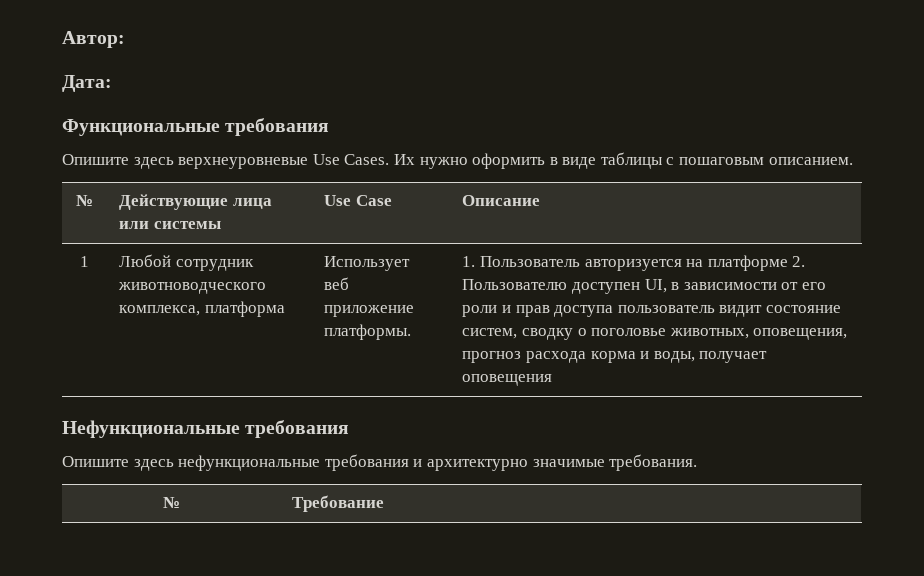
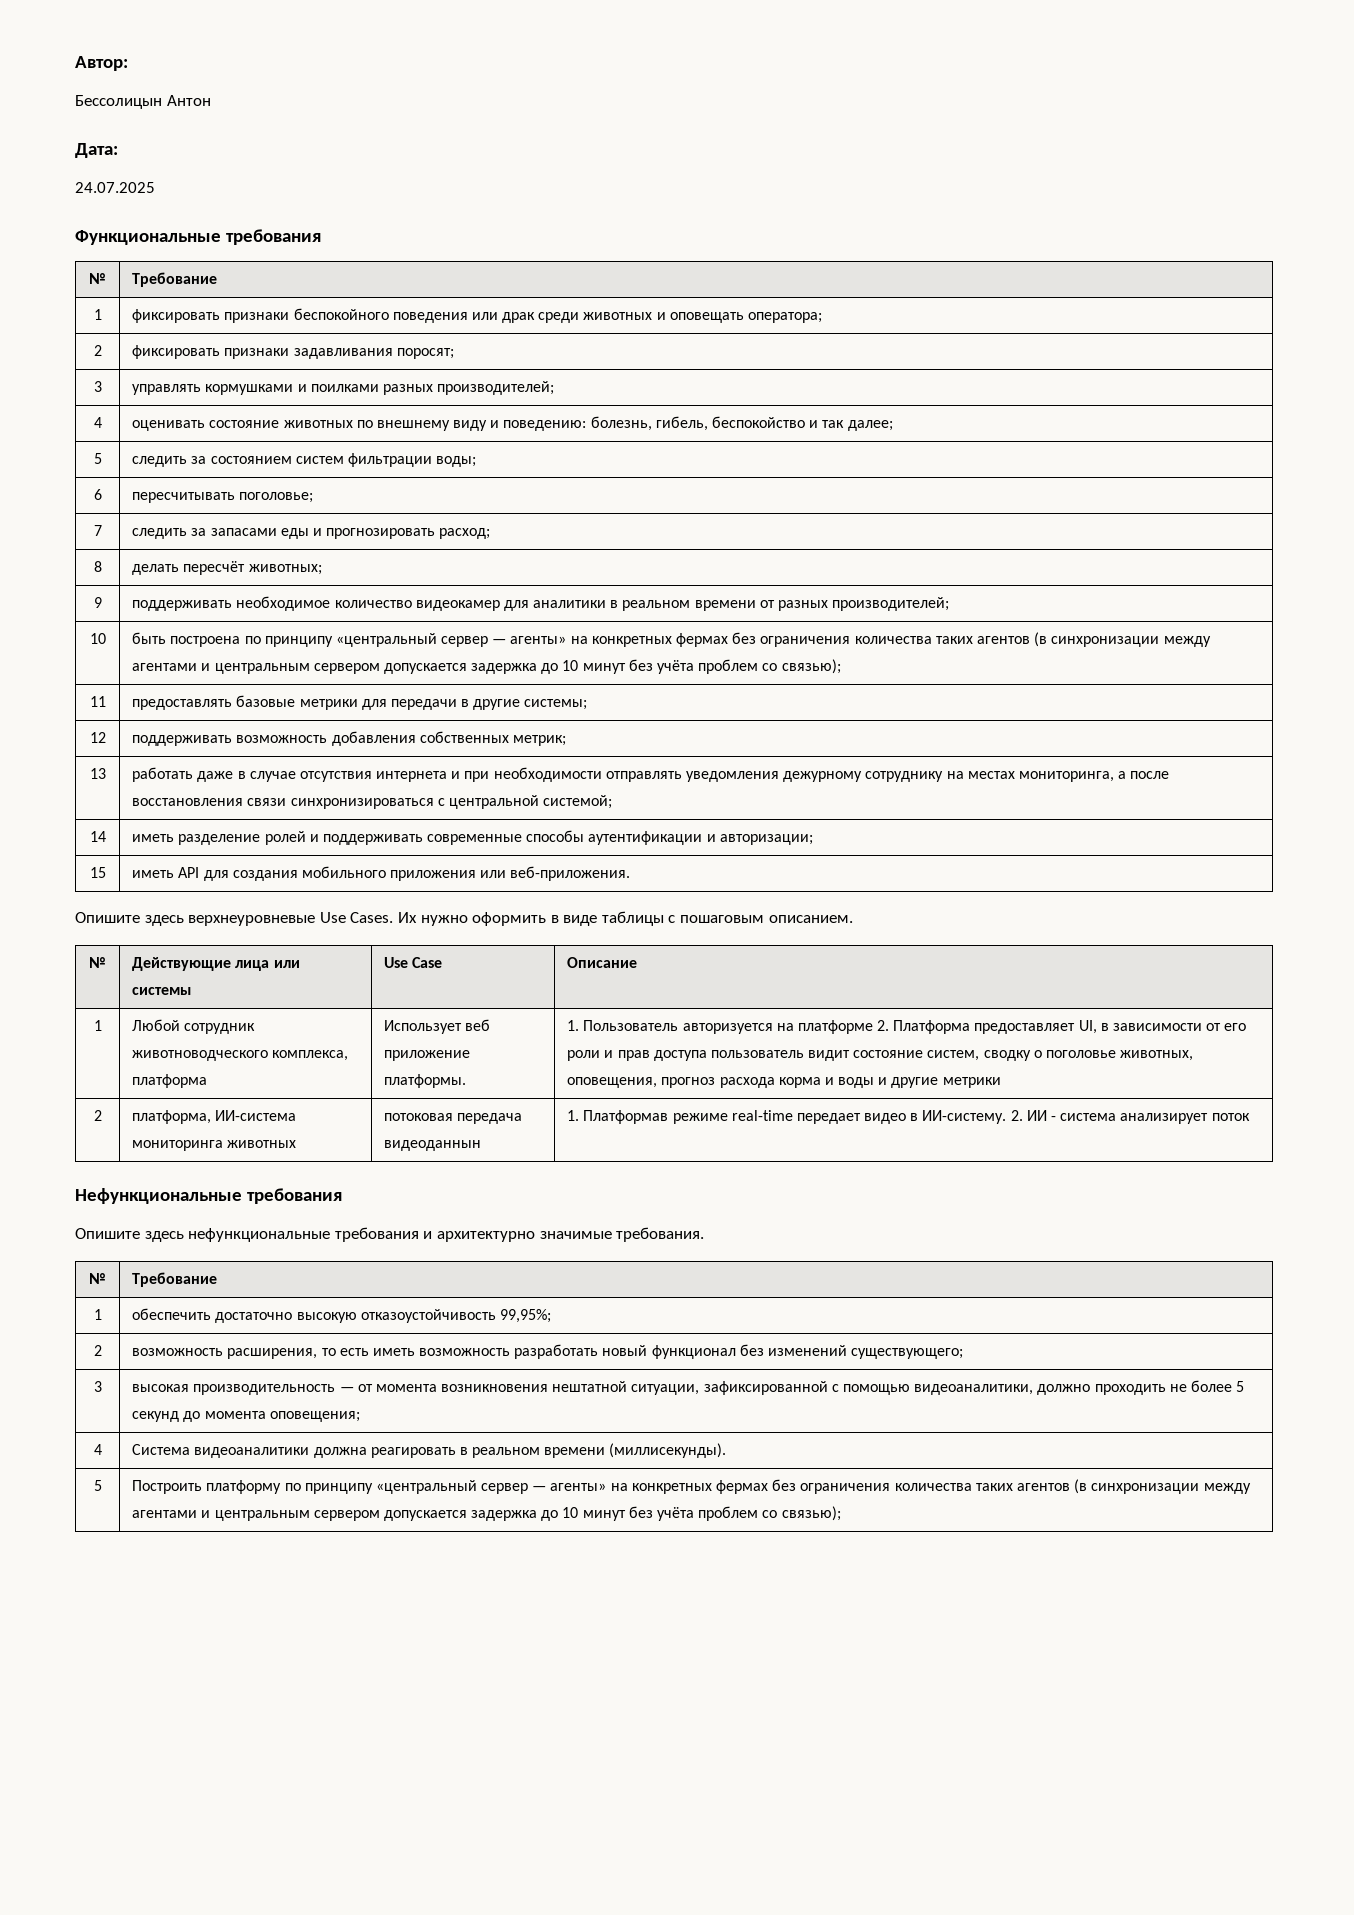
(125, 39) none -> [75,95,211,109] // Бессолицын Антон
(112, 83) none -> [75,182,155,193] // 24.07.2025
(330, 127) none -> [89,273,106,284] [132,272,218,287] [93,309,102,320] [132,308,823,323] [93,345,102,356] [132,345,454,359] [93,381,102,392] [132,381,555,395] [93,417,102,428] [132,416,893,431] [93,453,102,464] [132,453,477,467] [93,489,102,500] [132,492,314,503] [93,525,102,536] [132,528,491,539] [93,561,102,572] [132,561,322,575] [93,597,102,608] [132,596,950,611] [89,633,106,644] [132,632,1211,647] [132,659,841,674] [89,696,106,707] [132,695,588,710] [89,732,106,743] [132,731,566,746] [89,768,106,779] [132,767,1170,782] [132,795,613,809] [89,831,106,842] [132,830,813,845] [89,867,106,878] [132,866,631,881] // № | Требование // 1 | фиксировать признаки беспокойного поведения или драк среди животных и оповещать оператора; // 2 | фиксировать признаки задавливания поросят; // 3 | управлять кормушками и поилками разных производителей; // 4 | оценивать состояние животных по внешнему виду и поведению: болезнь, гибель, беспокойство и так далее; // 5 | следить за состоянием систем фильтрации воды; // 6 | пересчитывать поголовье; // 7 | следить за запасами еды и прогнозировать расход; // 8 | делать пересчёт животных; // 9 | поддерживать необходимое количество видеокамер для аналитики в реальном времени от разных производителей; // 10 | быть построена по принципу «центральный сервер — агенты» на конкретных фермах без ограничения количества таких агентов (в синхронизации между агентами и центральным сервером допускается задержка до 10 минут без учёта проблем со связью); // 11 | предоставлять базовые метрики для передачи в другие системы; // 12 | поддерживать возможность добавления собственных метрик; // 13 | работать даже в случае отсутствия интернета и при необходимости отправлять уведомления дежурному сотруднику на местах мониторинга, а после восстановления связи синхронизироваться с центральной системой; // 14 | иметь разделение ролей и поддерживать современные способы аутентификации и авторизации; // 15 | иметь API для создания мобильного приложения или веб-приложения.
[462,279,641,294] Пользователю доступен -> [893,1020,1076,1034] Платформа предоставляет
[653,351,768,363] [462,374,553,386] воды, получает оповещения -> [838,1077,1001,1088] [93,1110,102,1121] [132,1110,297,1124] [132,1140,297,1151] [384,1113,523,1124] [384,1140,482,1151] [567,1110,1250,1124] воды и другие метрики // 2 | платформа, ИИ-система мониторинга животных | потоковая передача видеоданнын | 1. Платформав режиме real-time передает видео в ИИ-систему. 2. ИИ - система анализирует поток
(385, 503) none -> [93,1309,102,1320] [132,1308,551,1323] [93,1345,102,1356] [132,1344,964,1359] [93,1381,102,1392] [132,1380,1245,1395] [132,1411,360,1422] [93,1444,102,1455] [132,1443,727,1458] [93,1480,102,1491] [132,1479,1251,1494] [132,1506,841,1521] // 1 | обеспечить достаточно высокую отказоустойчивость 99,95%; // 2 | возможность расширения, то есть иметь возможность разработать новый функционал без изменений существующего; // 3 | высокая производительность — от момента возникновения нештатной ситуации, зафиксированной с помощью видеоаналитики, должно проходить не более 5 секунд до момента оповещения; // 4 | Система видеоаналитики должна реагировать в реальном времени (миллисекунды). // 5 | Построить платформу по принципу «центральный сервер — агенты» на конкретных фермах без ограничения количества таких агентов (в синхронизации между агентами и центральным сервером допускается задержка до 10 минут без учёта проблем со связью);

